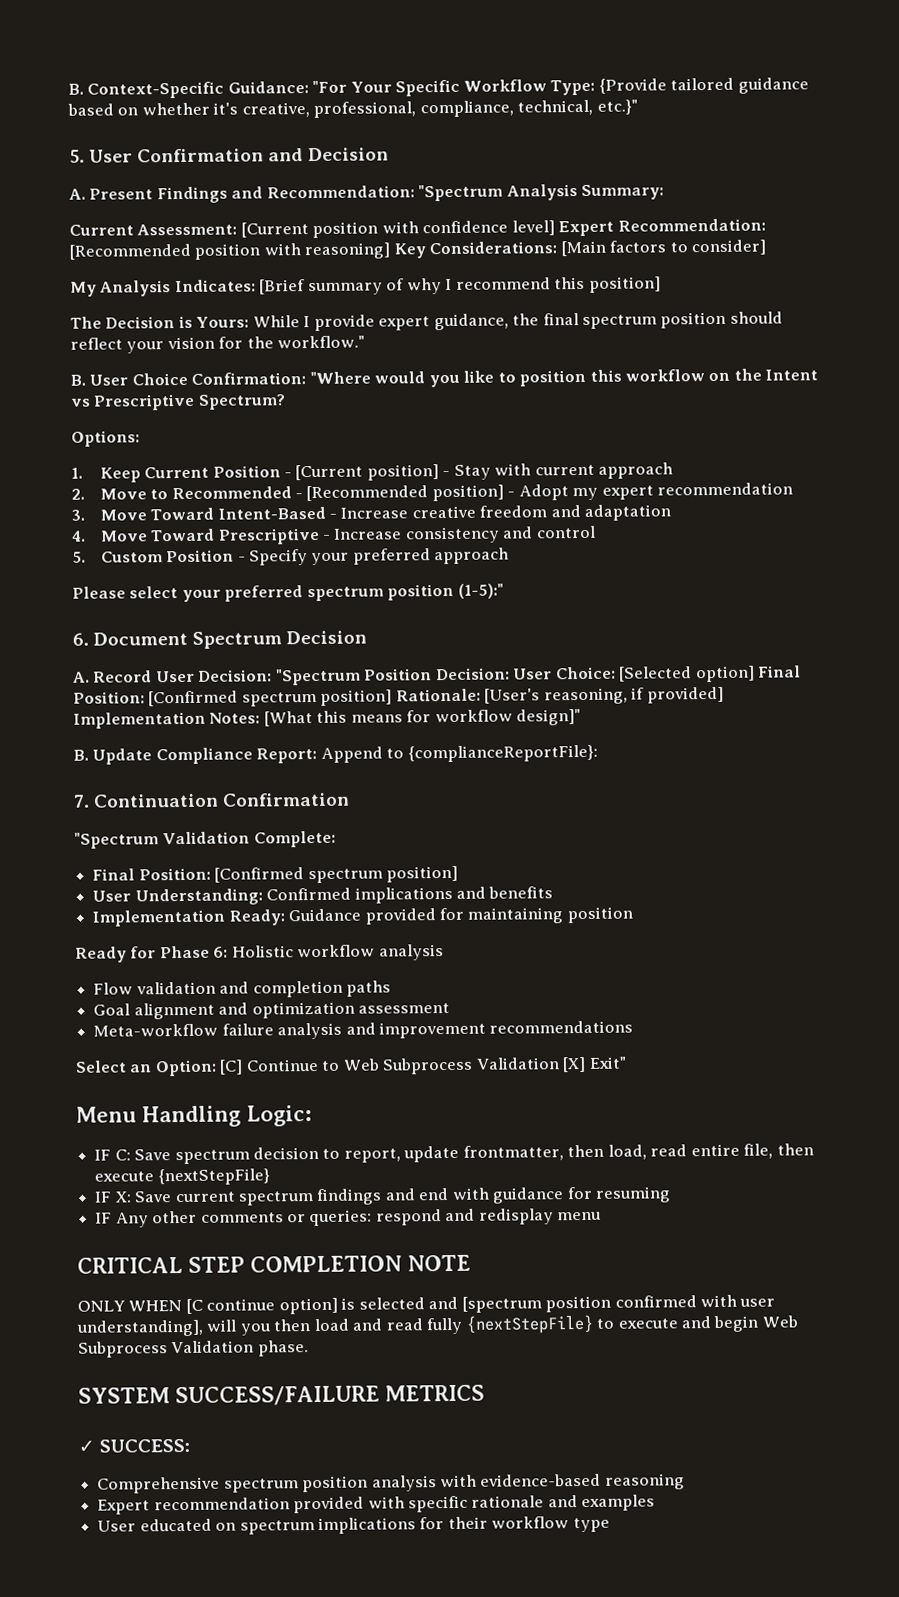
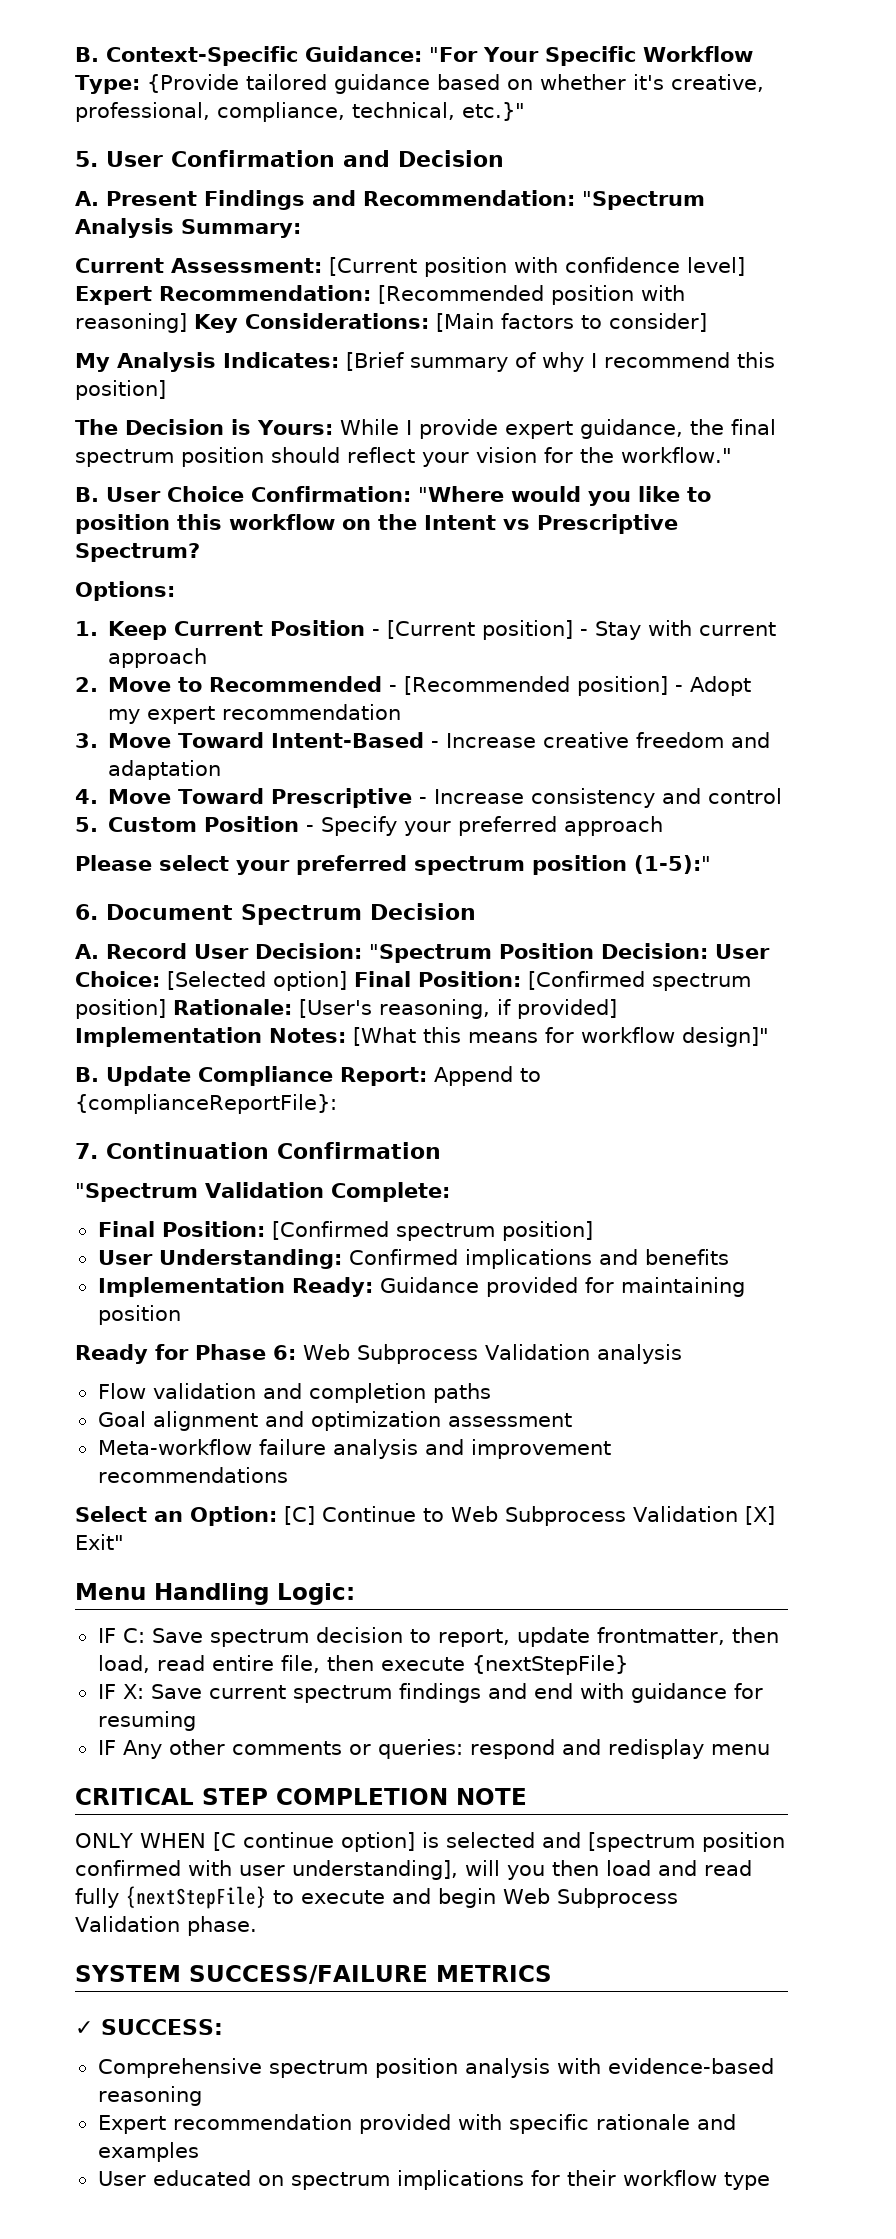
[231,944,376,958] Holistic workflow -> [303,1344,590,1364] Web Subprocess Validation

